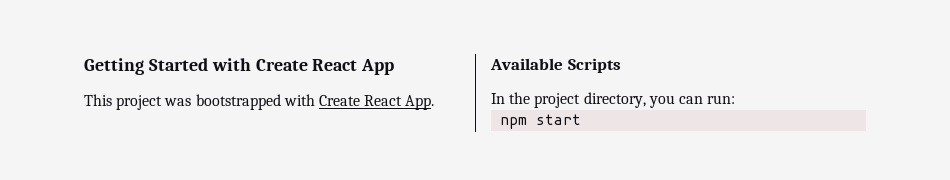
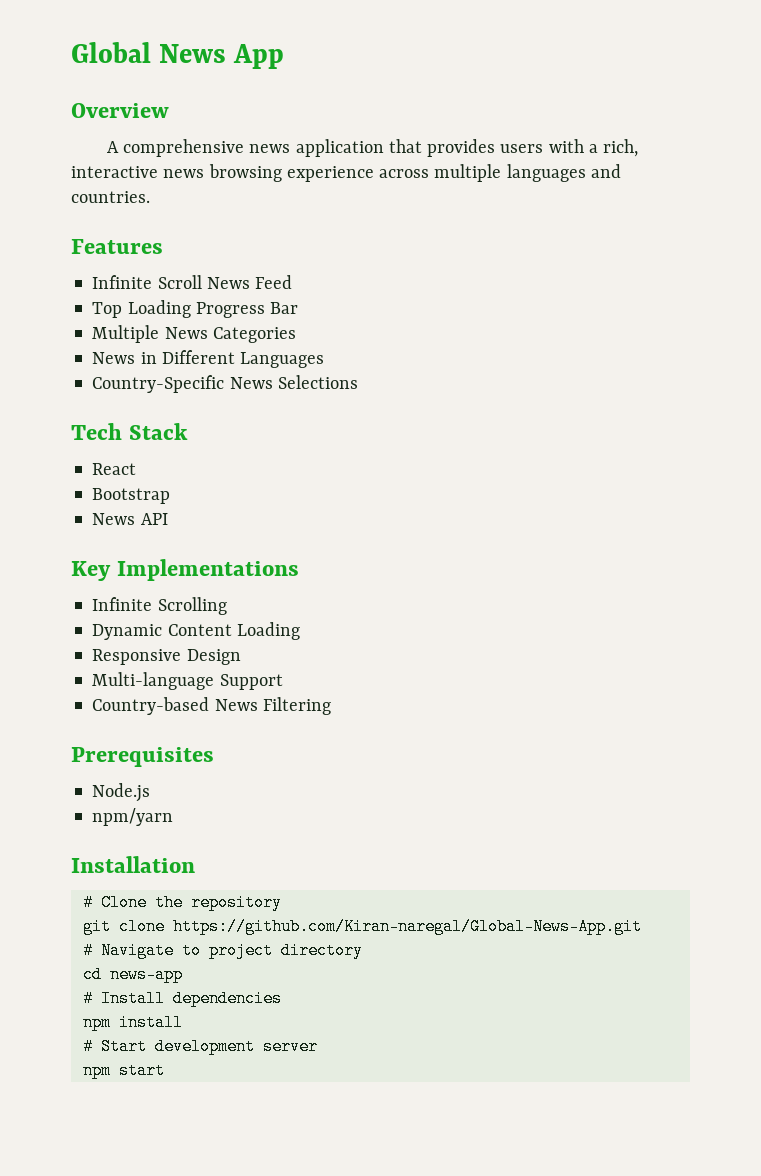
[84,58,395,75] [84,94,435,110] [490,58,621,73] [491,92,736,108] Getting Started with Create React App // This project was bootstrapped with Create React App. // Available Scripts // In the project directory, you can run: -> [71,42,285,69] [71,103,169,118] [106,139,639,157] [71,164,621,182] [71,191,150,203] [71,239,163,254] [92,275,293,289] [92,300,299,318] [92,325,296,343] [92,350,325,368] [92,375,358,393] [71,423,189,440] [92,463,137,475] [92,488,171,504] [92,513,168,525] [71,559,300,581] [92,597,227,615] [92,622,300,640] [92,649,241,665] [92,672,283,690] [92,697,331,715] [71,747,214,767] [92,783,151,802] [92,808,174,826] [71,856,195,873] [82,894,282,911] [82,918,642,935] [82,942,363,959] [82,966,183,983] [82,990,282,1007] [82,1014,183,1031] [82,1038,318,1055] Global News App // Overview // A comprehensive news application that provides users with a rich, interactive news browsing experience across multiple languages and countries. // Features // Infinite Scroll News Feed // Top Loading Progress Bar // Multiple News Categories // News in Different Languages // Country-Specific News Selections // Tech Stack // React // Bootstrap // News API // Key Implementations // Infinite Scrolling // Dynamic Content Loading // Responsive Design // Multi-language Support // Country-based News Filtering // Prerequisites // Node.js // npm/yarn // Installation // # Clone the repository // git clone https://github.com/Kiran-naregal/Global-News-App.git // # Navigate to project directory // cd news-app // # Install dependencies // npm install // # Start development server

